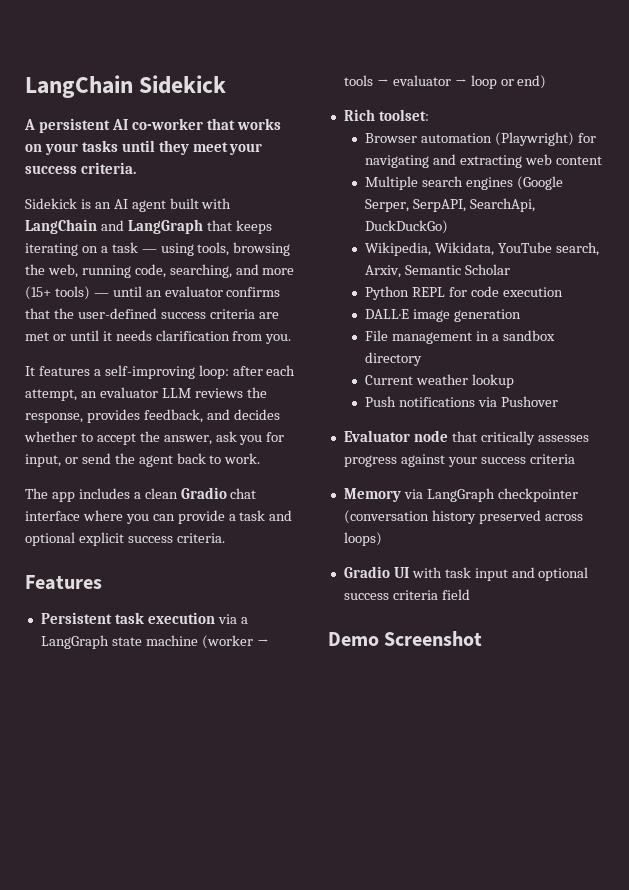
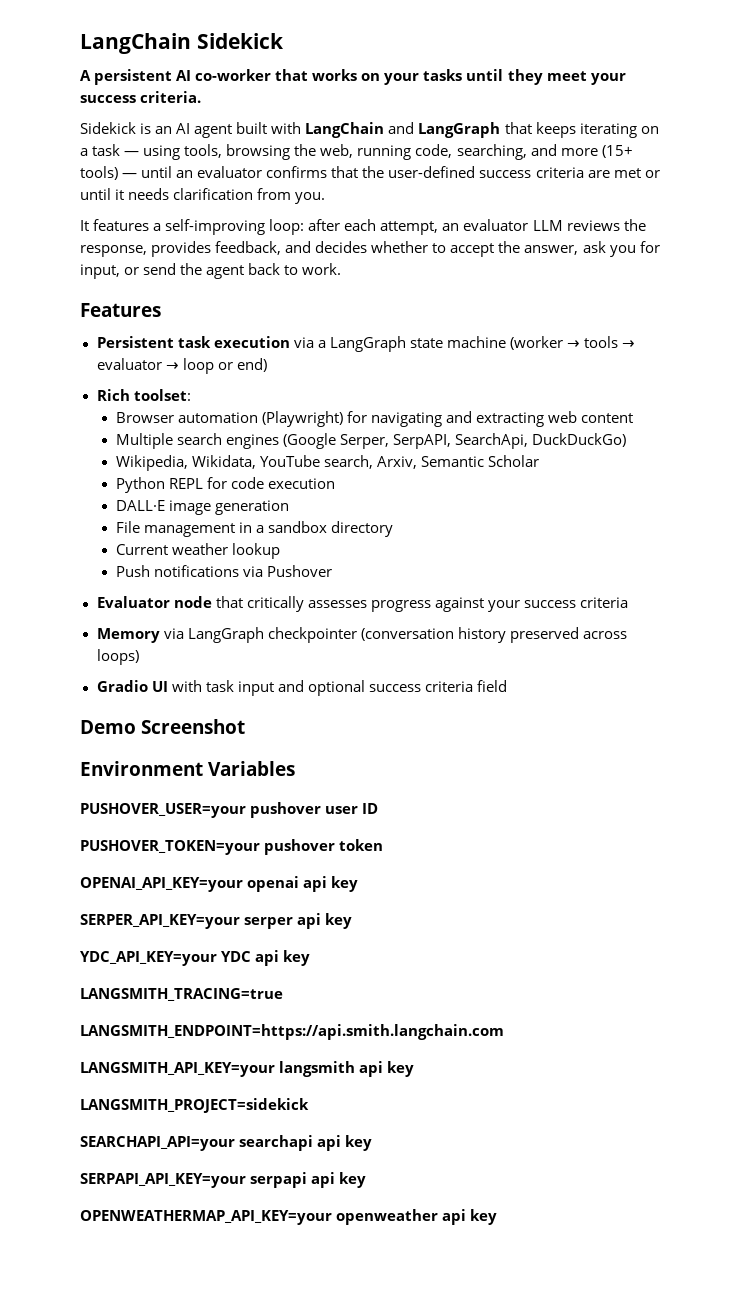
[25,487,257,502] [25,510,293,524] [25,532,225,546] // The app includes a clean Gradio chat interface where you can provide a task and optional explicit success criteria. -> (342, 269) none
(483, 638) none -> [80,761,296,776] [80,802,379,818] [80,839,384,855] [80,876,359,892] [80,913,353,929] [80,950,311,966] [80,988,283,1001] [80,1024,504,1040] [80,1061,415,1077] [80,1098,309,1113] [80,1135,373,1151] [80,1172,367,1188] [80,1209,498,1225] // Environment Variables // PUSHOVER_USER=your pushover user ID // PUSHOVER_TOKEN=your pushover token // OPENAI_API_KEY=your openai api key // SERPER_API_KEY=your serper api key // YDC_API_KEY=your YDC api key // LANGSMITH_TRACING=true // LANGSMITH_ENDPOINT=https://api.smith.langchain.com // LANGSMITH_API_KEY=your langsmith api key // LANGSMITH_PROJECT=sidekick // SEARCHAPI_API=your searchapi api key // SERPAPI_API_KEY=your serpapi api key // OPENWEATHERMAP_API_KEY=your openweather api key

